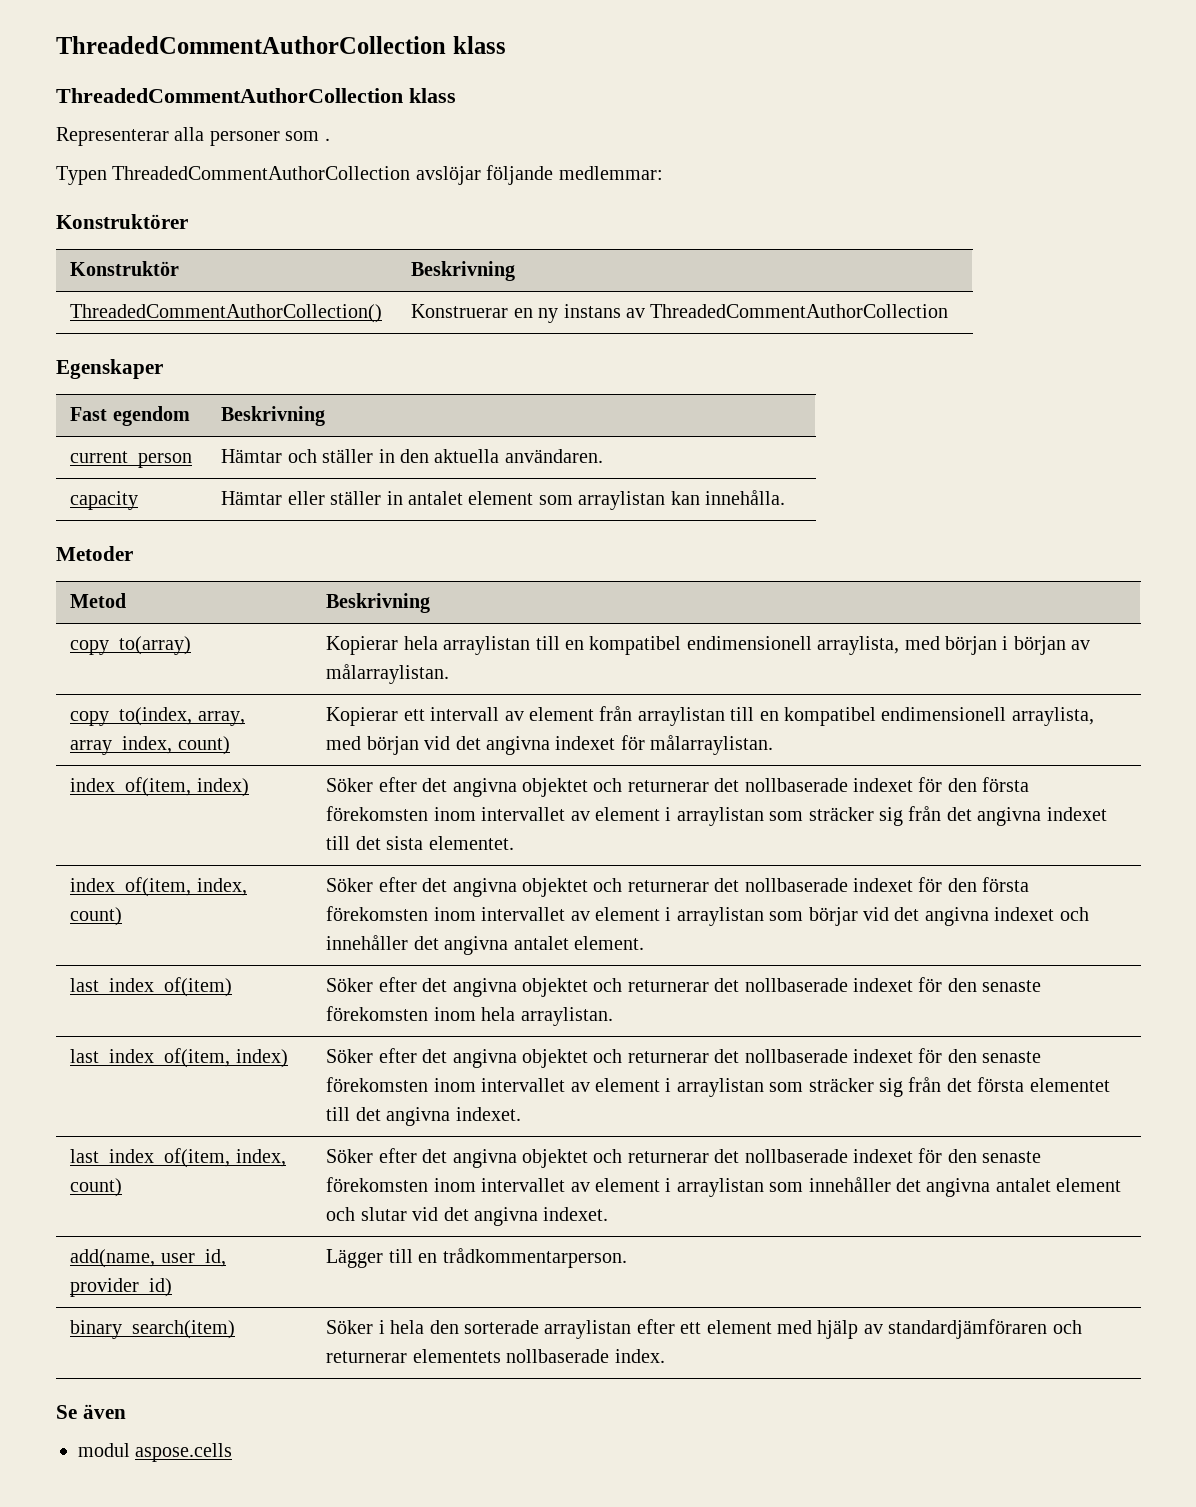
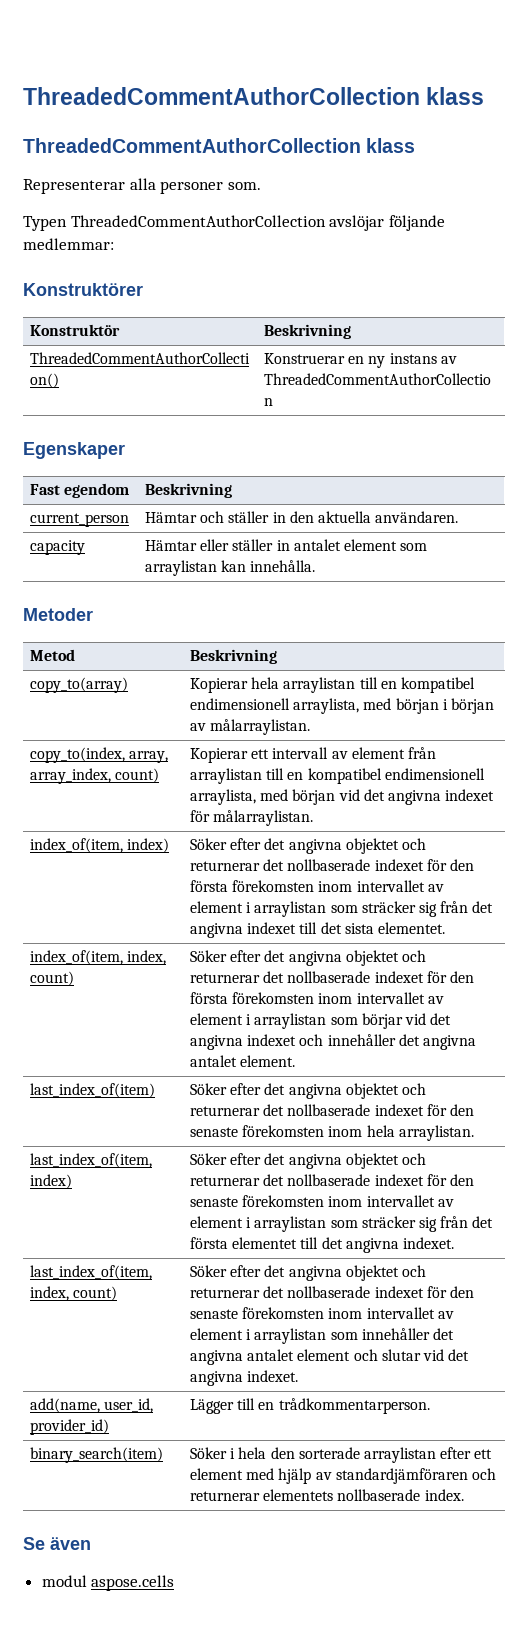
[285,131,330,141] som . -> [227,182,261,190] som.

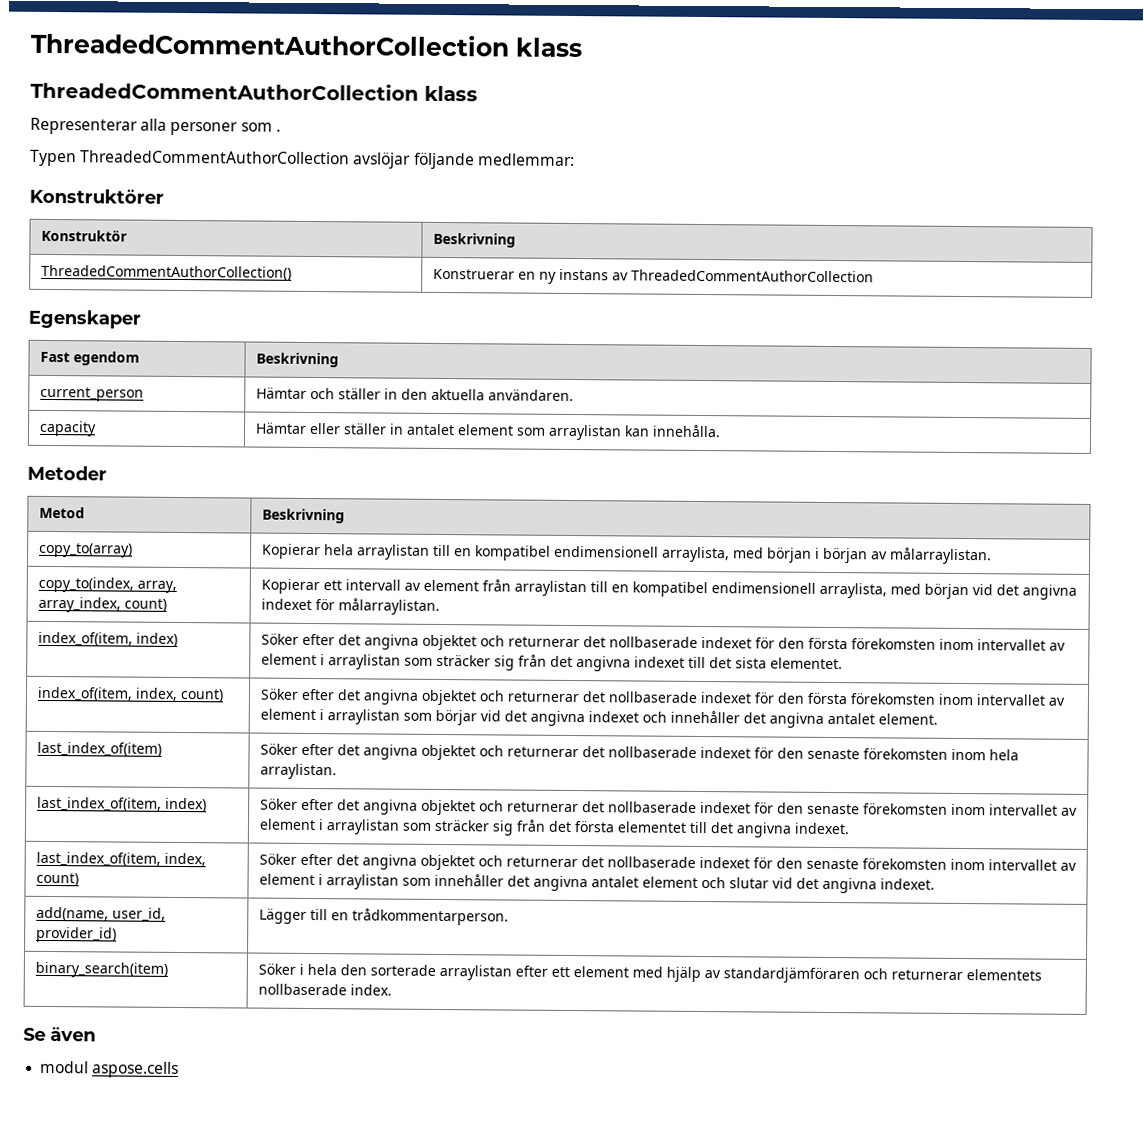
[227,182,261,190] som. -> [240,122,281,132] som .

